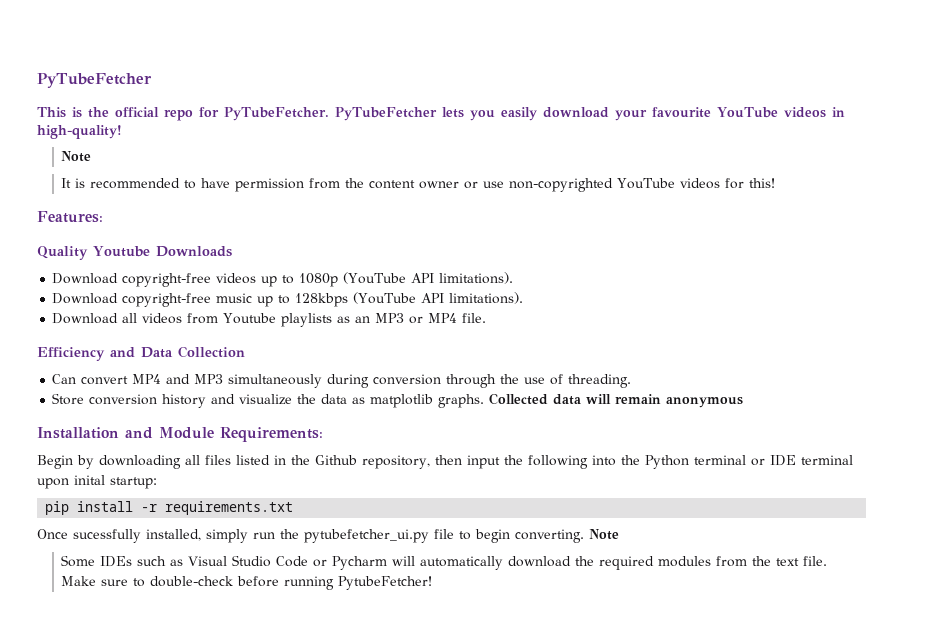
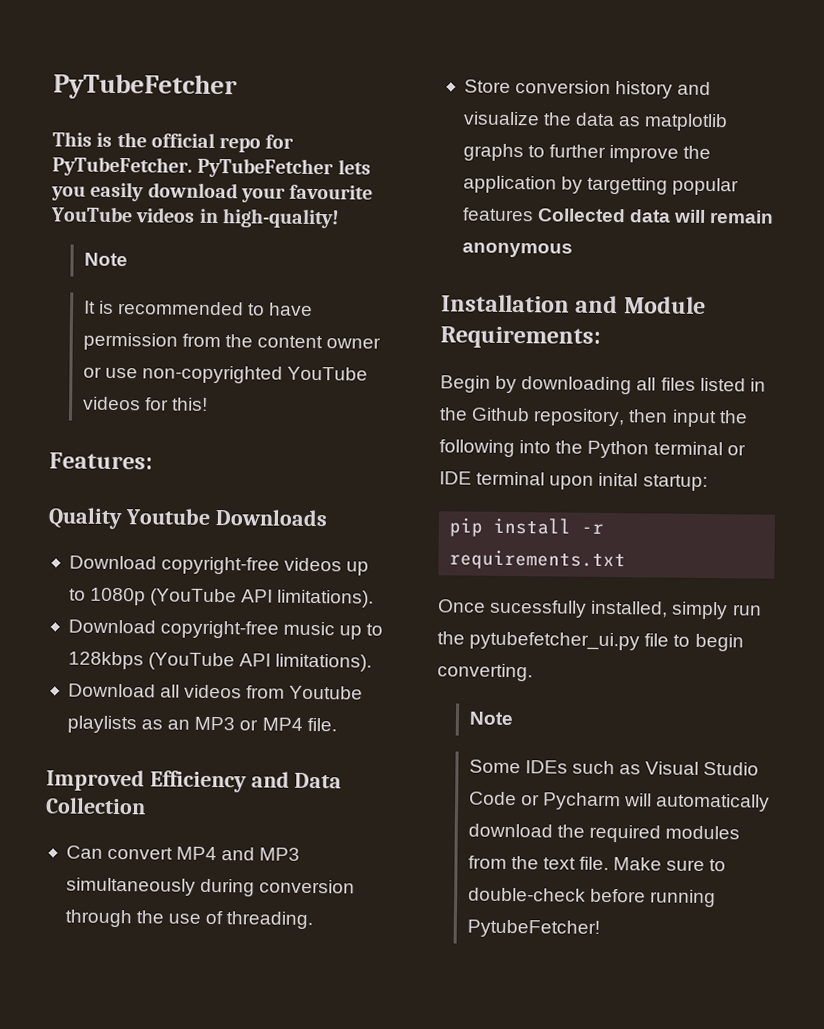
(487, 318) none -> [46,769,145,792] Improved
[438,394,485,408] graphs. -> [462,143,712,163] [462,175,740,196] [461,207,534,222] graphs to further improve the application by targetting popular features
(584, 536) none -> (533, 672) //

